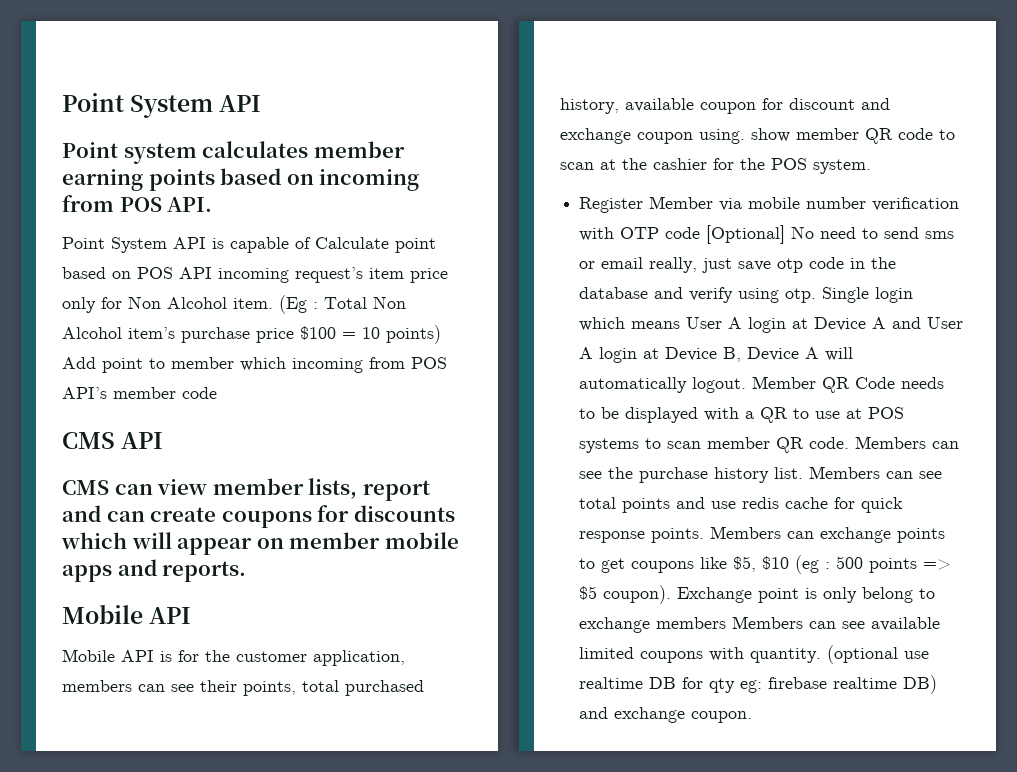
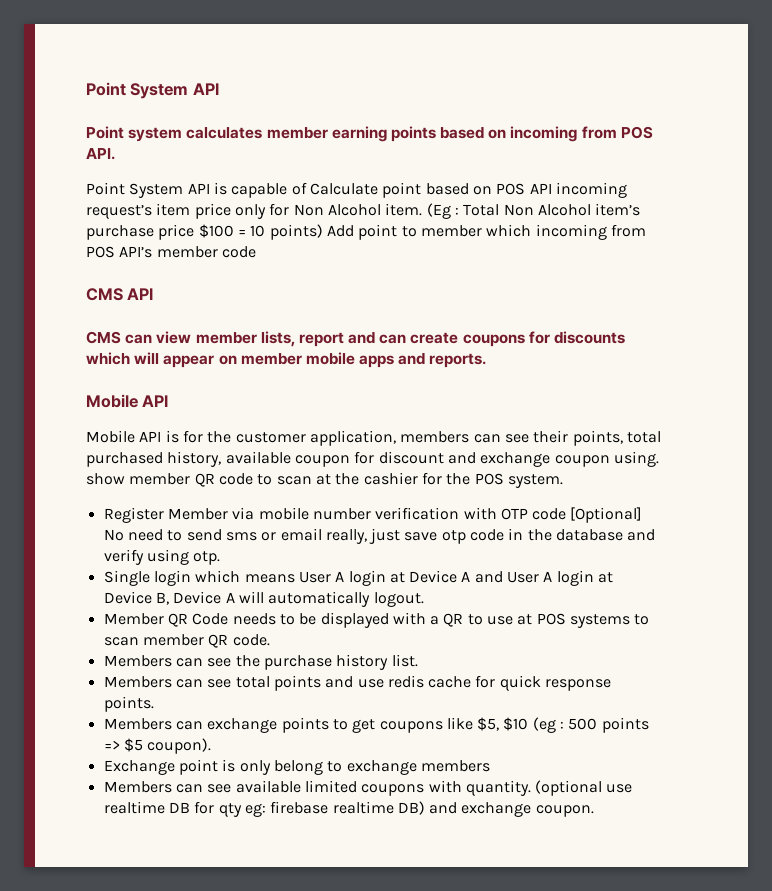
(817, 295) none -> (221, 558) //
(747, 385) none -> (424, 599) //
(850, 443) none -> (270, 640) //
(804, 473) none -> (418, 660) //
(705, 535) none -> (154, 704) //
(672, 594) none -> (212, 746) //
(727, 623) none -> (490, 766) //

